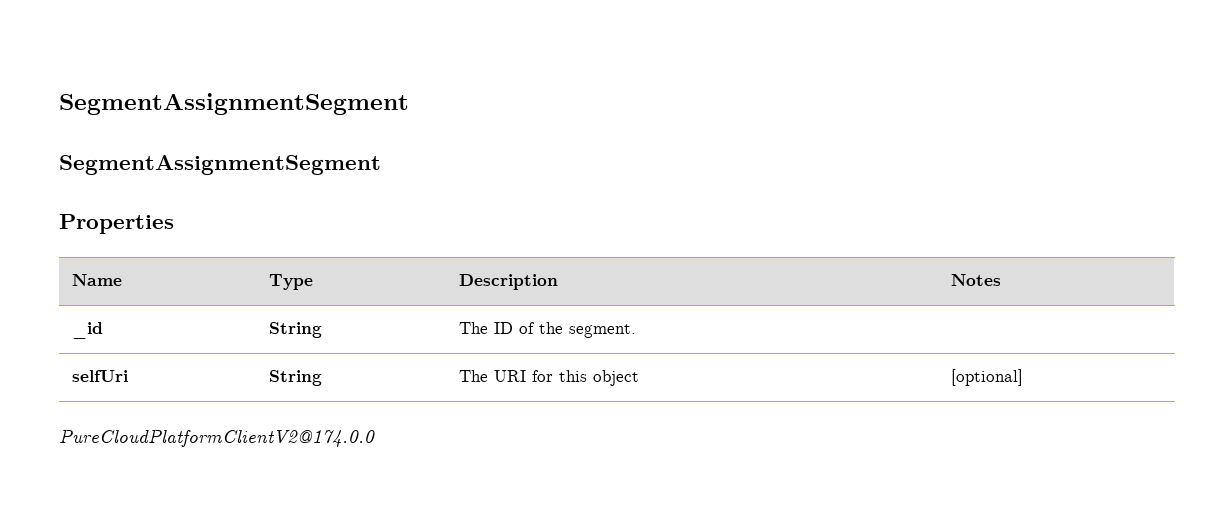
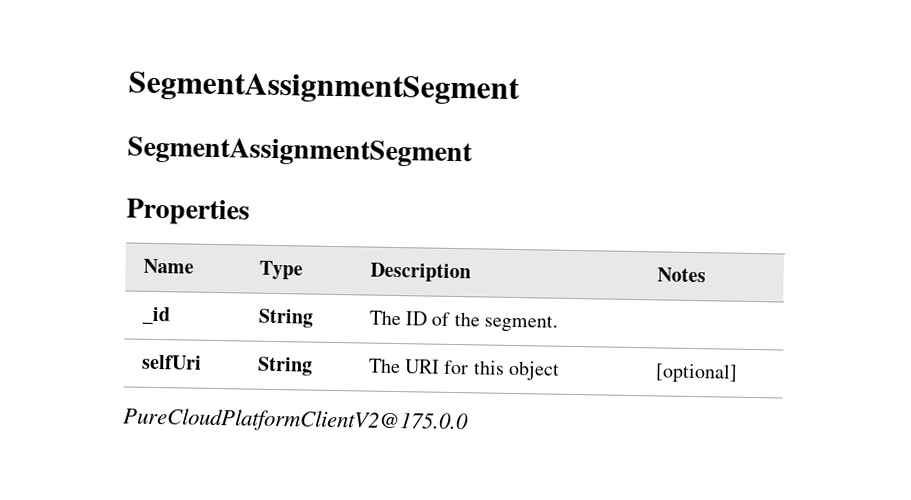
[59,429,375,447] PureCloudPlatformClientV2@174.0.0 -> [122,407,469,435] PureCloudPlatformClientV2@175.0.0

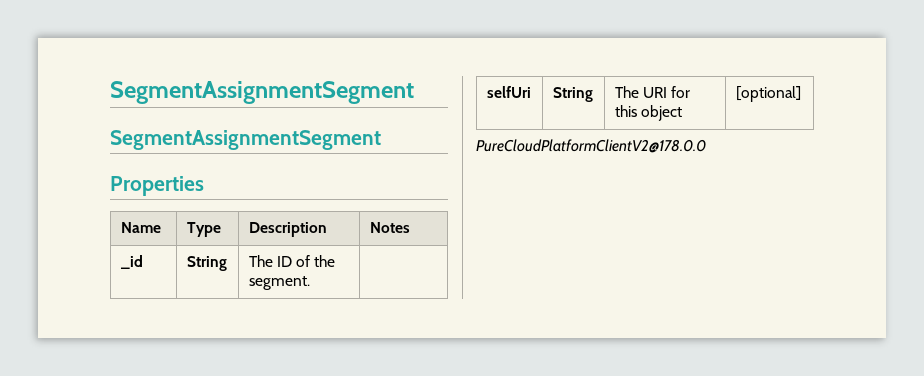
[122,407,469,435] PureCloudPlatformClientV2@175.0.0 -> [476,139,706,153] PureCloudPlatformClientV2@178.0.0

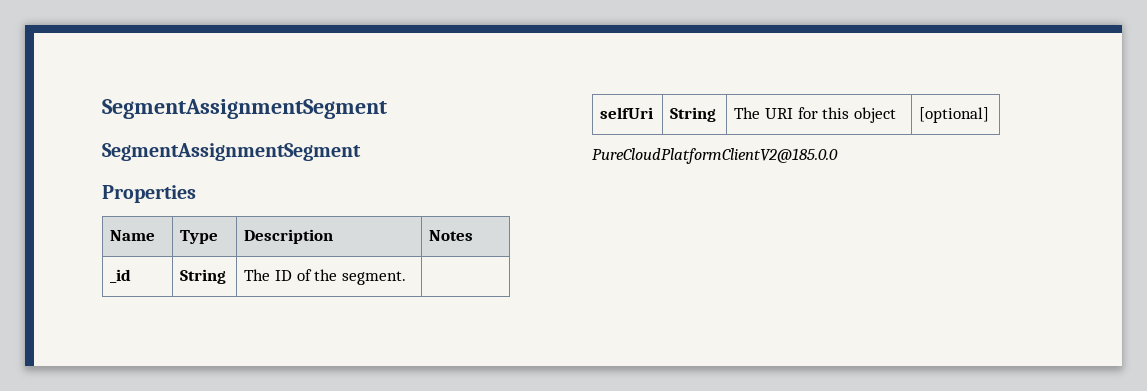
[476,139,706,153] PureCloudPlatformClientV2@178.0.0 -> [592,148,838,164] PureCloudPlatformClientV2@185.0.0

